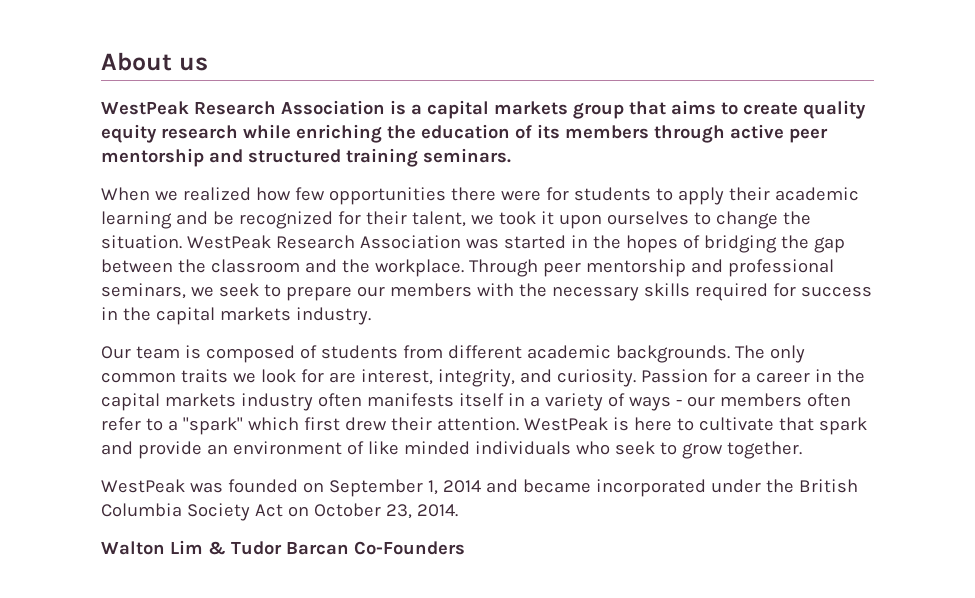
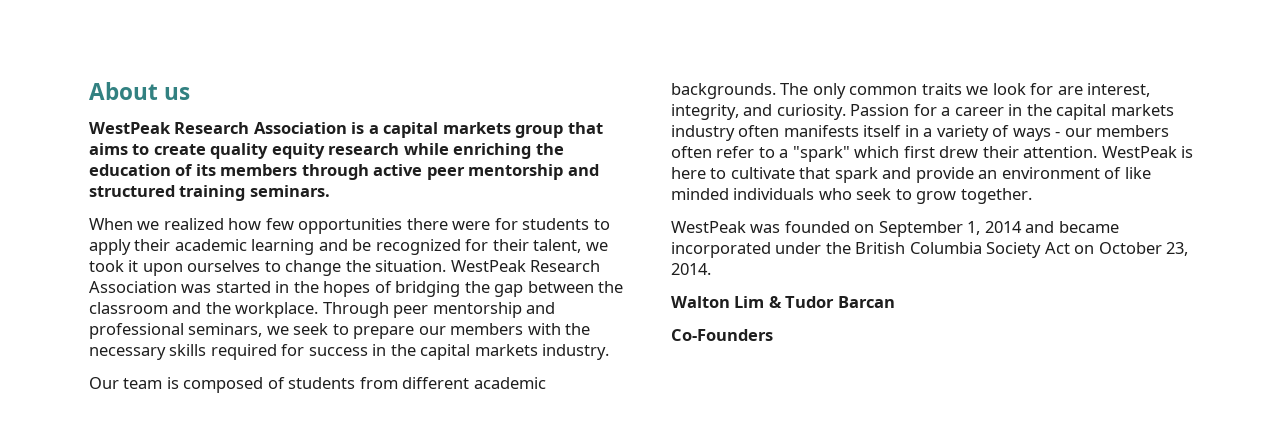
(349, 548) none -> (895, 302) //

